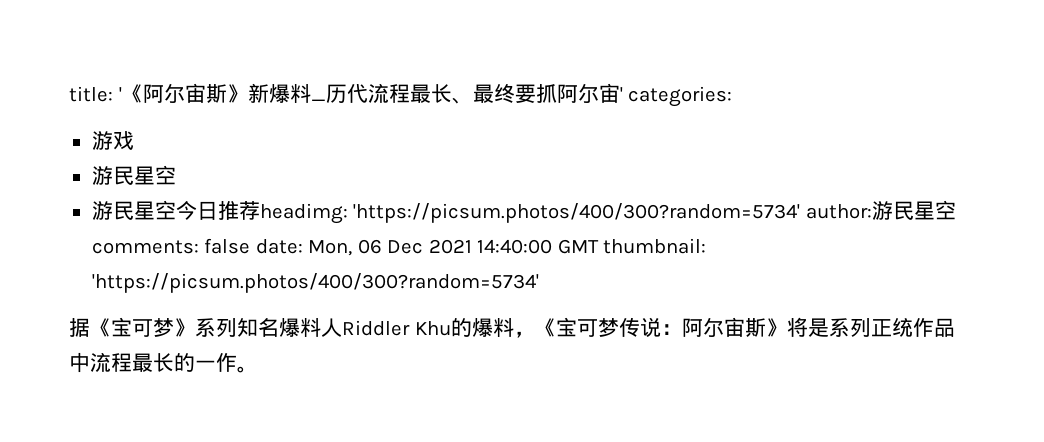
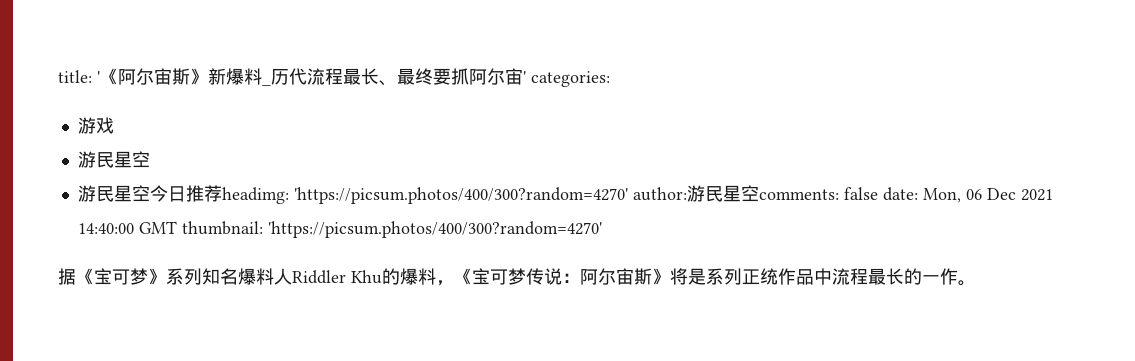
[353,203,801,223] 'https://picsum.photos/400/300?random=5734' -> [293,187,628,204] 'https://picsum.photos/400/300?random=4270'
[91,273,539,293] 'https://picsum.photos/400/300?random=5734' -> [267,221,602,238] 'https://picsum.photos/400/300?random=4270'

